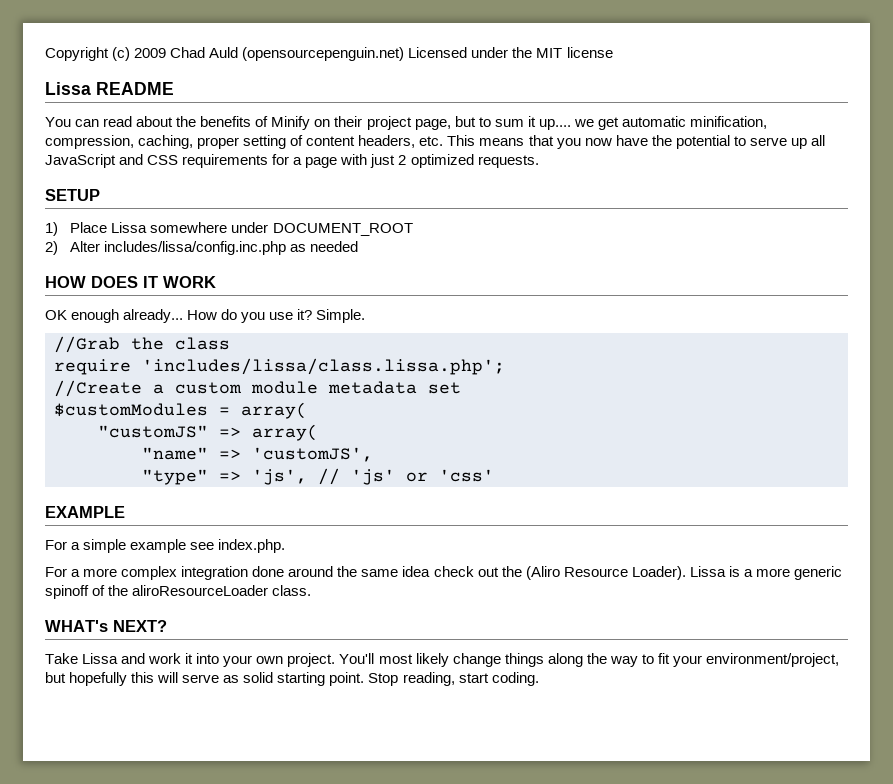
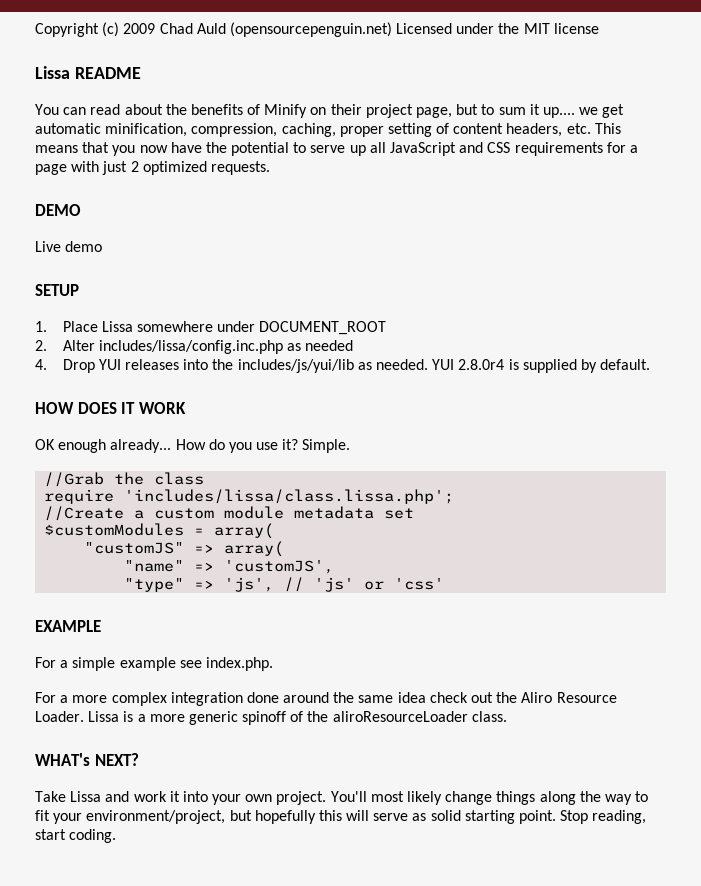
(539, 161) none -> [35,204,81,216] [35,241,103,252] // DEMO // Live demo
[45,222,58,236] 1) -> [35,321,47,332] 1.
[45,241,58,255] 2) -> [35,340,47,351] 2.
(359, 246) none -> [35,359,651,373] // 4. Drop YUI releases into the includes/js/yui/lib as needed. YUI 2.8.0r4 is supplied by default.
[525,566,686,580] (Aliro Resource Loader). -> [521,692,617,703] [35,711,84,722] Aliro Resource Loader.

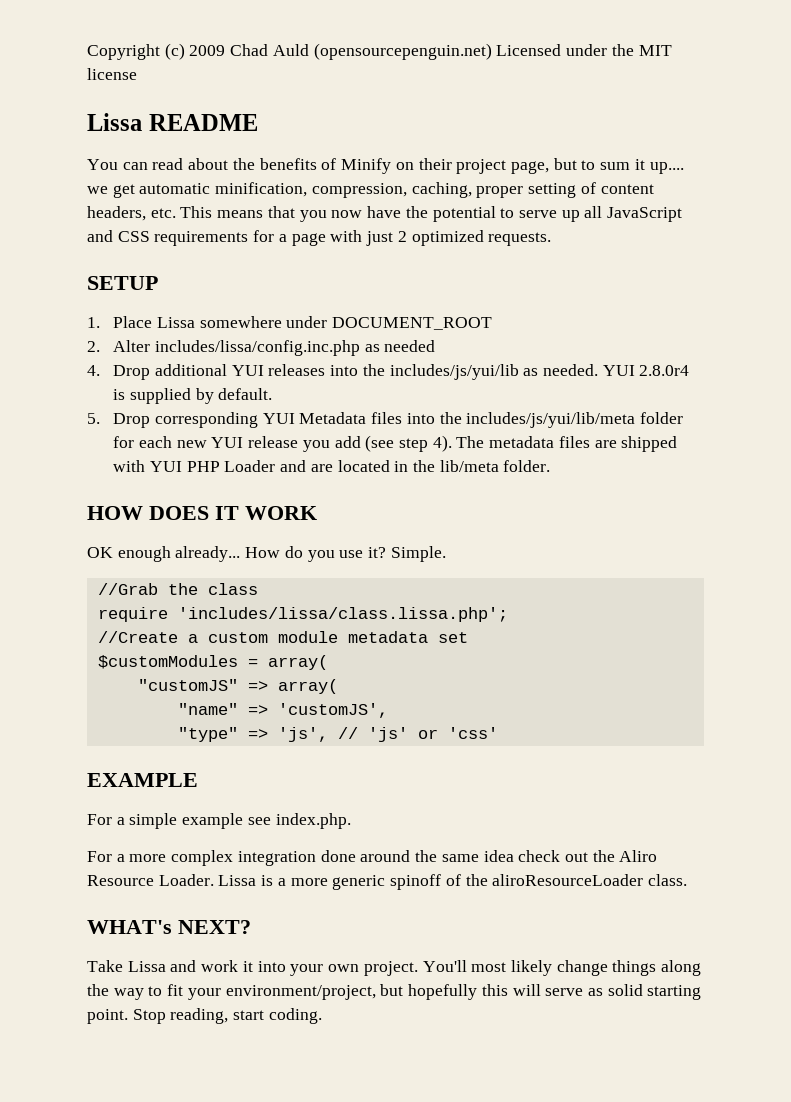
[35,204,81,216] [35,241,103,252] // DEMO // Live demo -> (552, 239) none
(95, 366) none -> [154,364,227,376] additional
(651, 364) none -> [87,412,684,428] [113,435,678,452] [113,460,551,472] // 5. Drop corresponding YUI Metadata files into the includes/js/yui/lib/meta folder for each new YUI release you add (see step 4). The metadata files are shipped with YUI PHP Loader and are located in the lib/meta folder.

